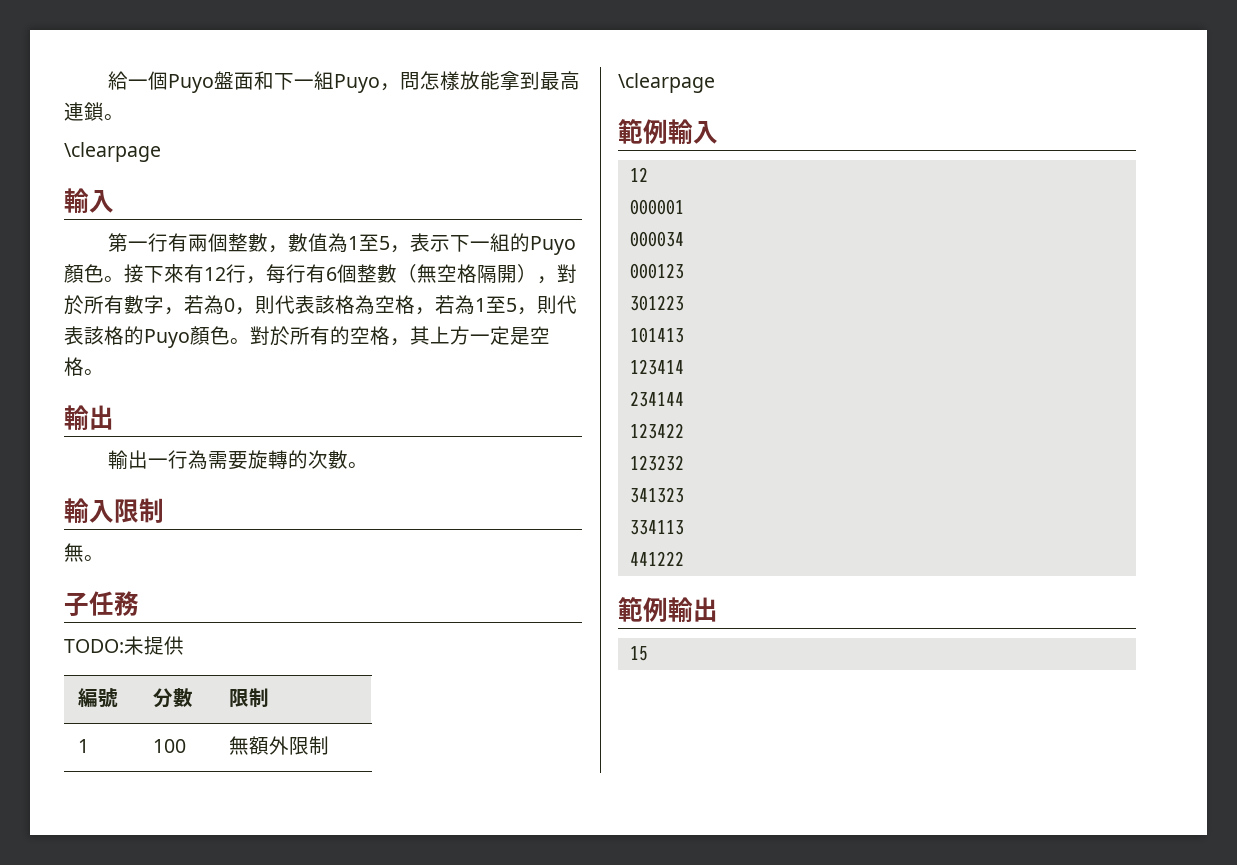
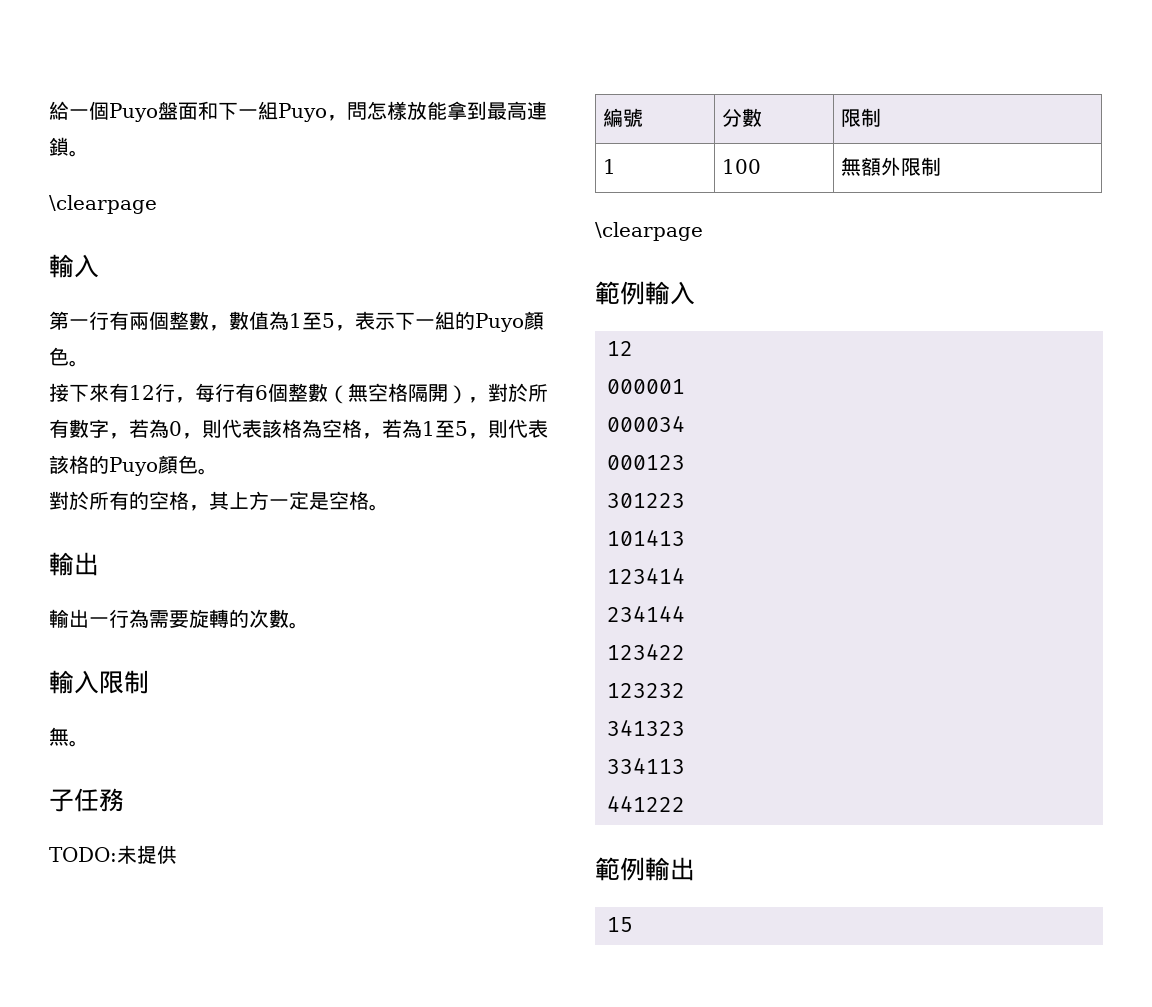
(124, 279) none -> (89, 363) //
(250, 341) none -> (218, 471) //

